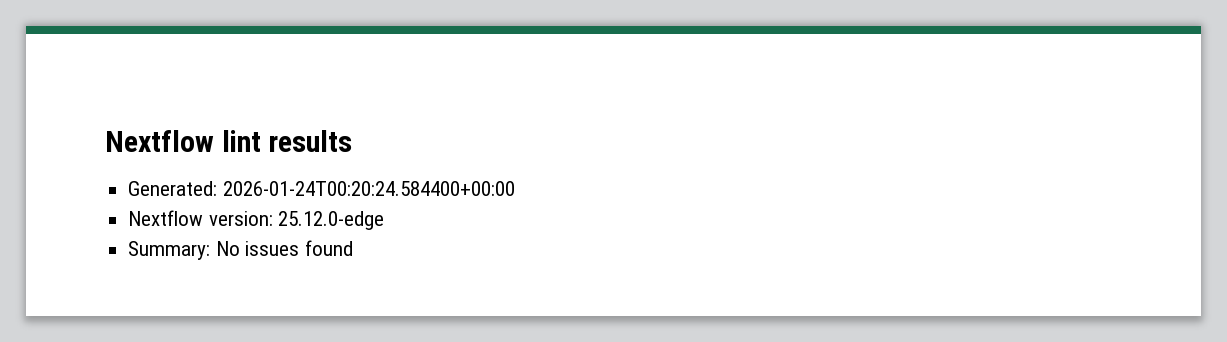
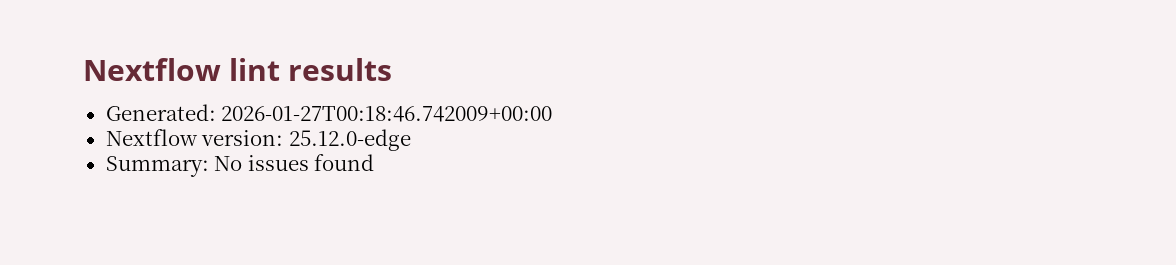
[222,181,515,196] 2026-01-24T00:20:24.584400+00:00 -> [221,106,553,122] 2026-01-27T00:18:46.742009+00:00

